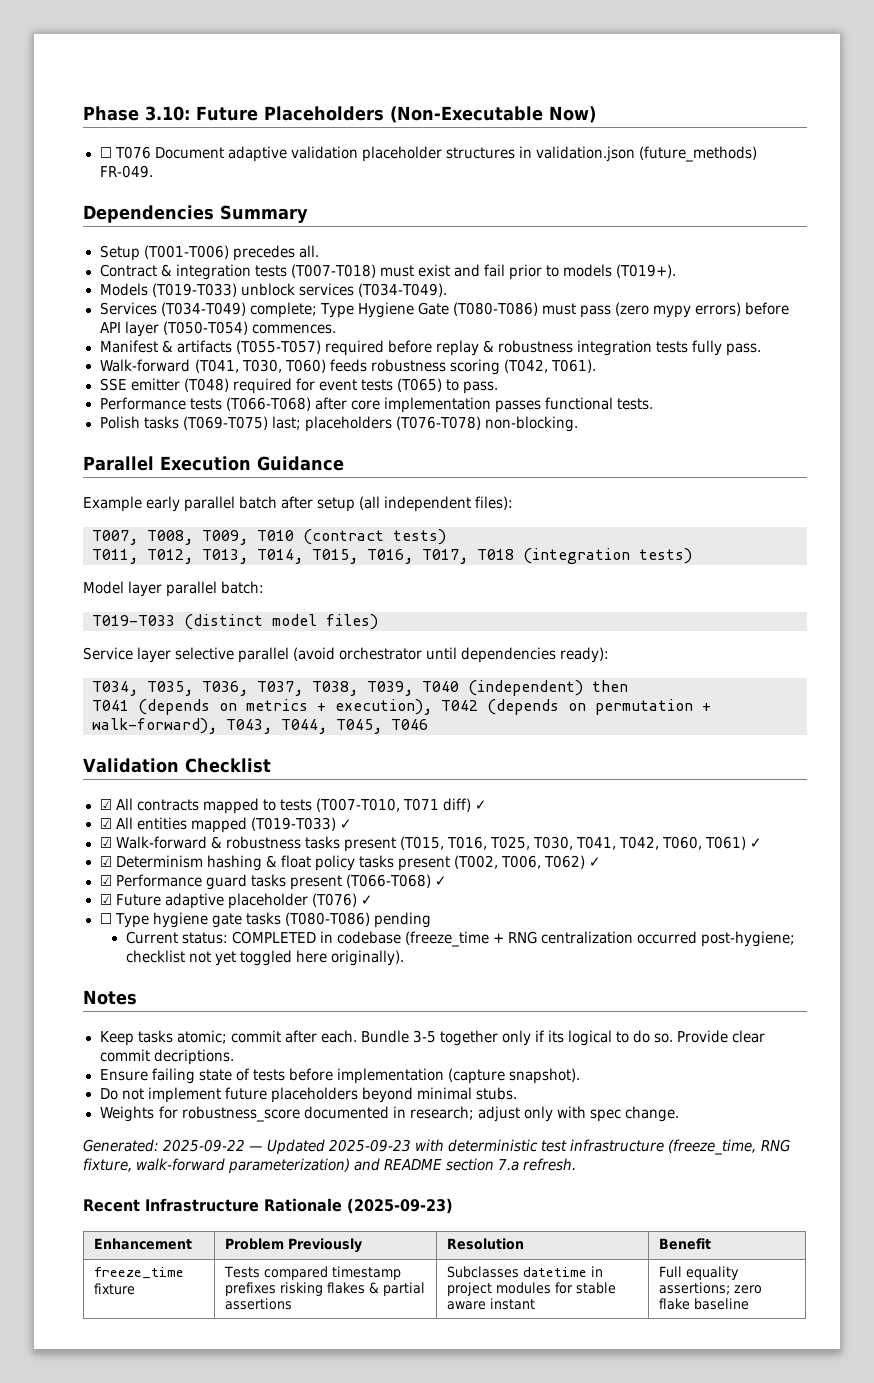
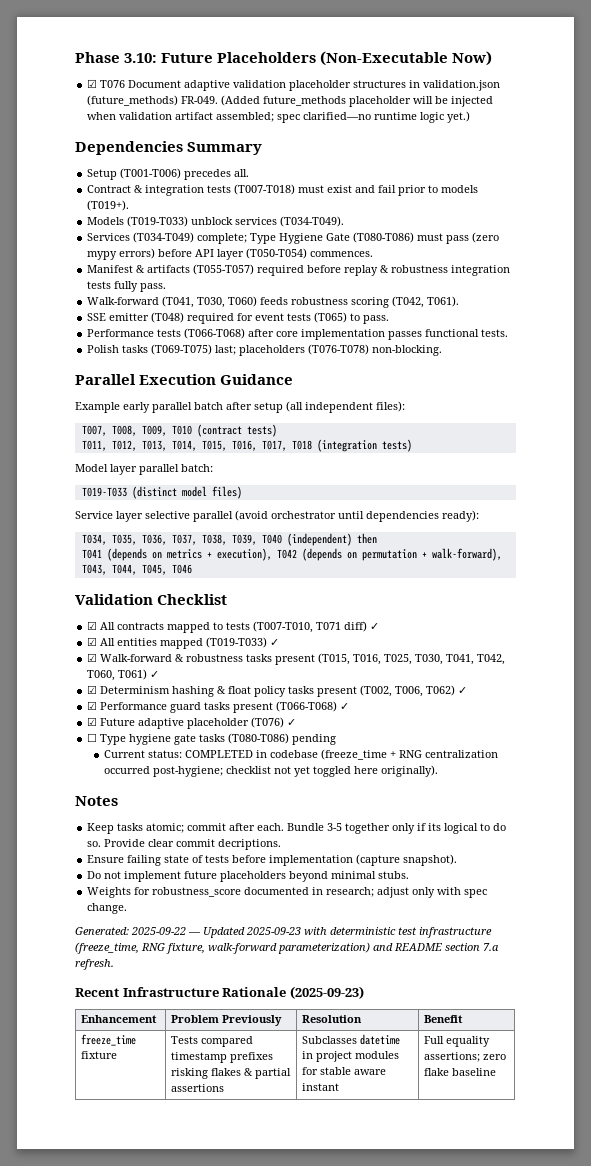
[99,147,112,158] ☐ -> [87,79,98,88] ☑
(153, 171) none -> [221,95,494,107] [87,111,471,123] (Added future_methods placeholder will be injected when validation artifact assembled; spec clarified—no runtime logic yet.)

